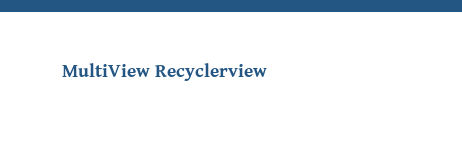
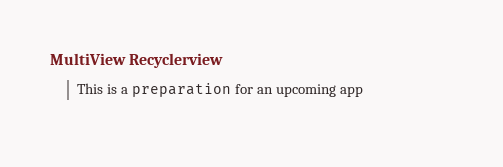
(267, 72) none -> [77,83,363,97] // This is a preparation for an upcoming app

